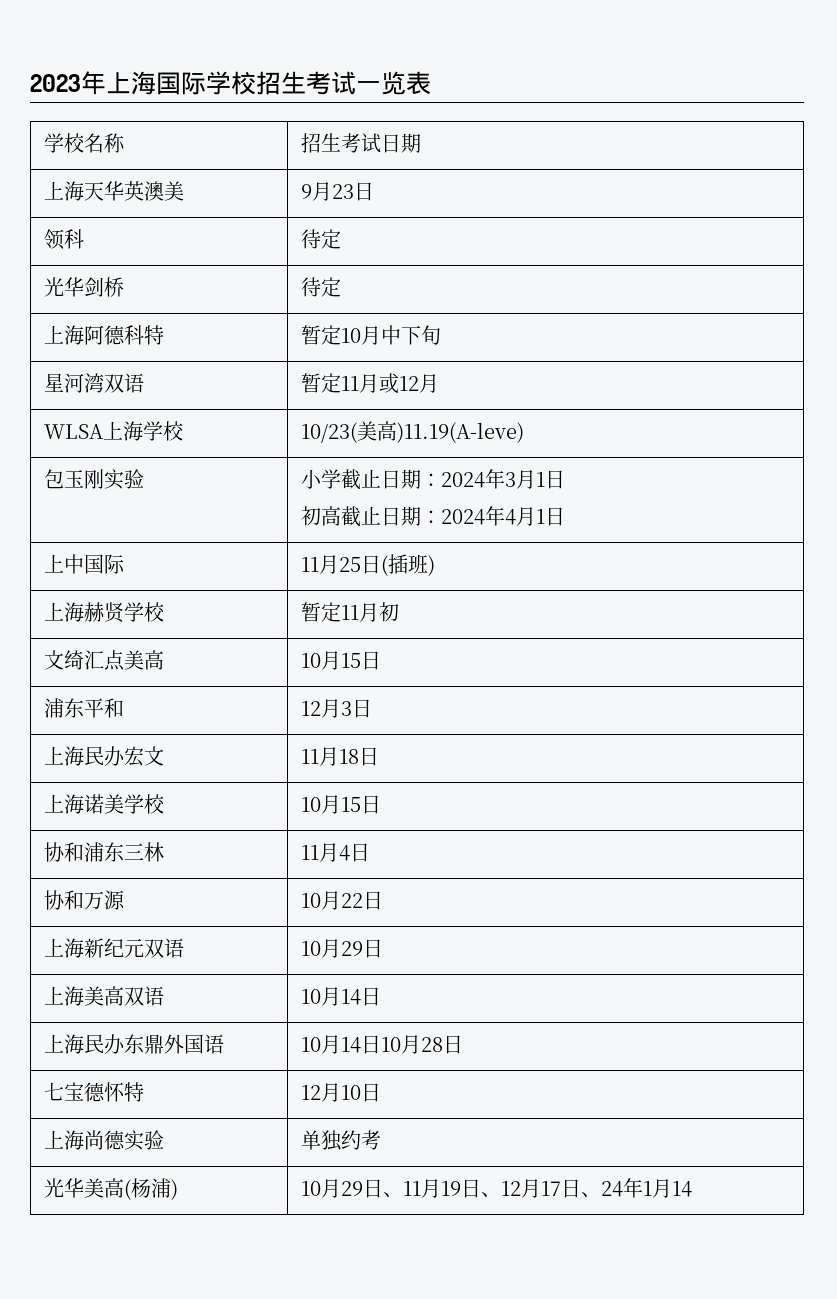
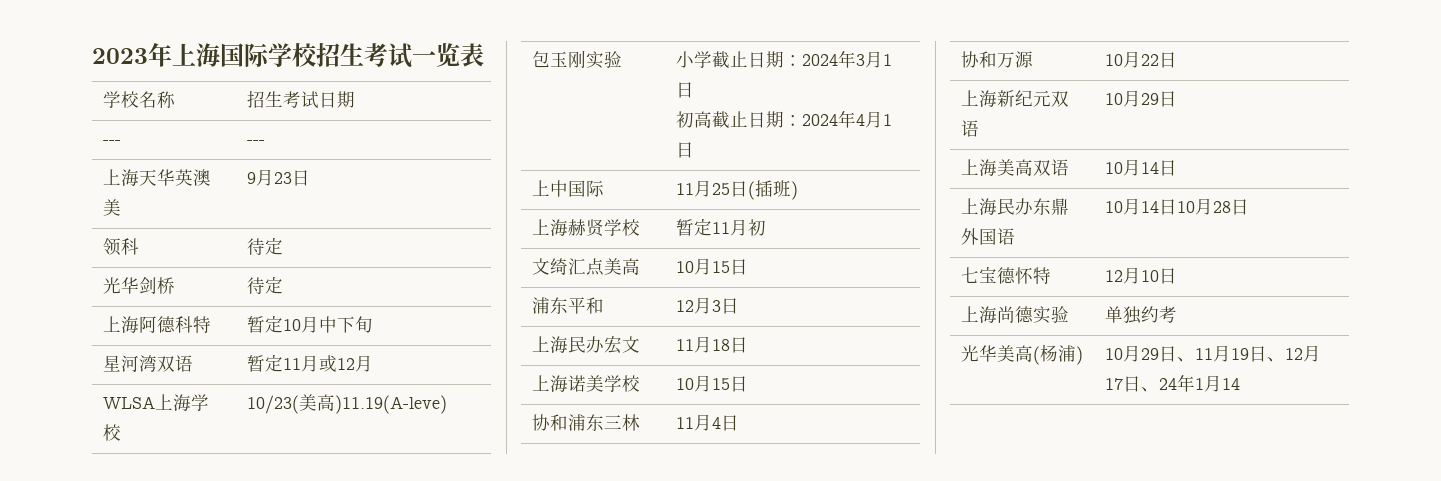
(421, 143) none -> [102,140,121,145] [246,140,265,145] // --- | ---

